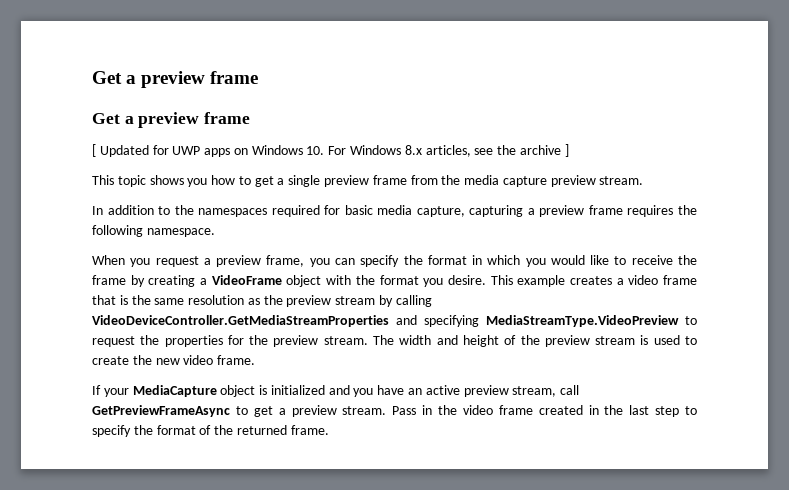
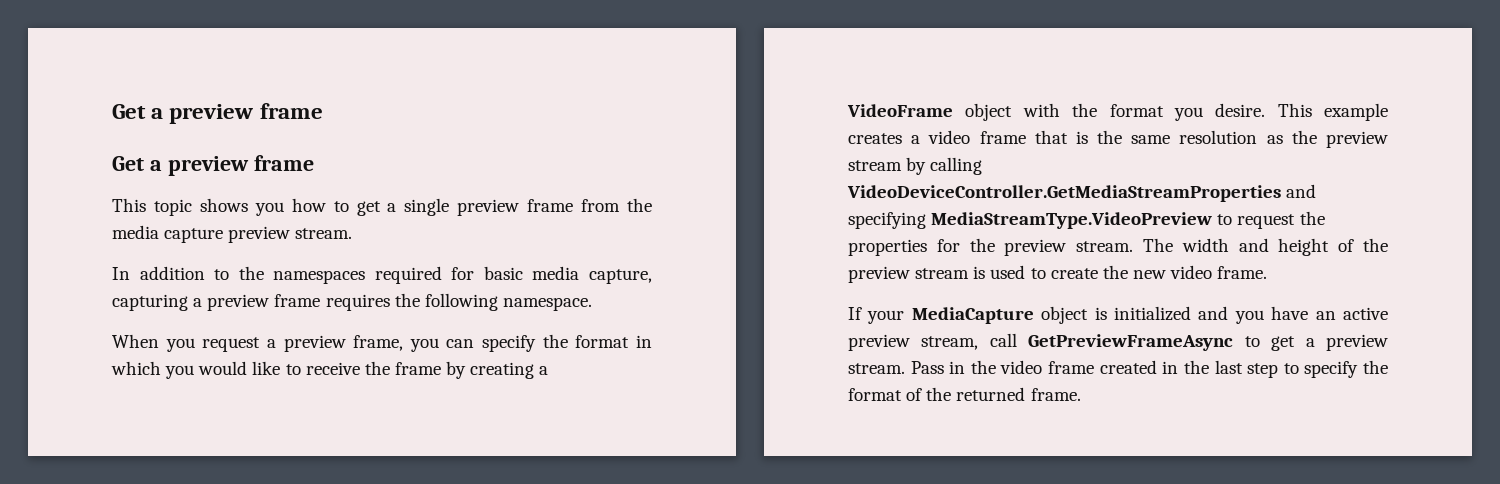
[92,144,569,157] // [ Updated for UWP apps on Windows 10. For Windows 8.x articles, see the archive ] -> (314, 163) none

